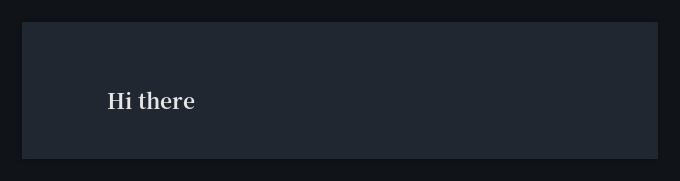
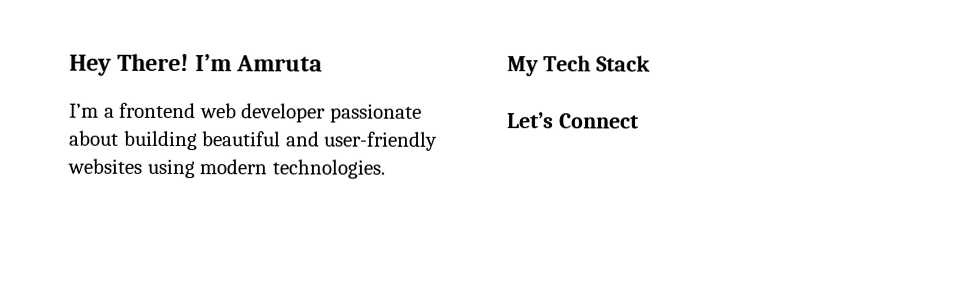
[107,91,195,109] Hi there -> [69,53,324,76] [69,102,422,123] [68,130,439,151] [67,158,385,179] [507,55,651,77] [507,112,639,129] Hey There! I’m Amruta // I’m a frontend web developer passionate about building beautiful and user-friendly websites using modern technologies. // My Tech Stack // Let’s Connect

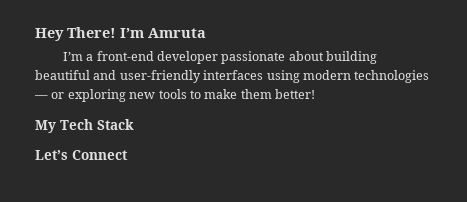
[119,102,237,119] frontend web -> [96,51,154,61] front-end
[67,158,142,174] websites -> [203,70,264,80] interfaces
[271,159,385,179] technologies. -> [354,70,430,83] [34,89,315,102] technologies — or exploring new tools to make them better!

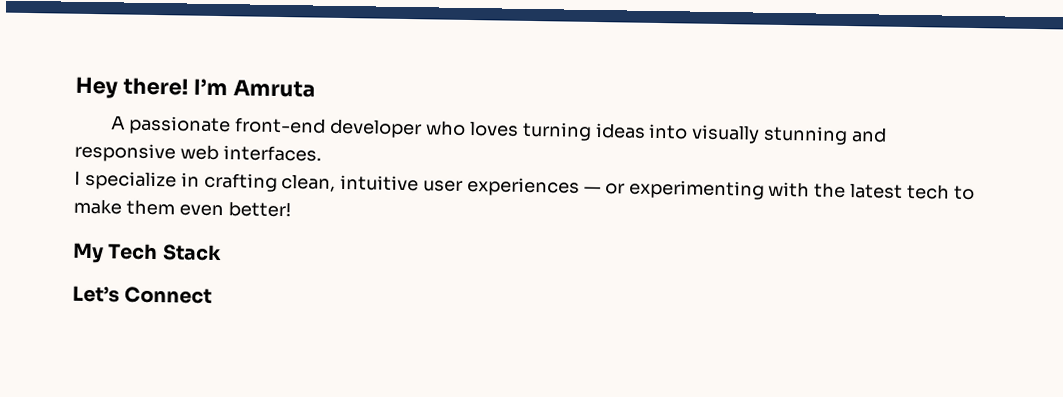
[67,27,116,38] There! -> [122,77,189,96] there!
[62,51,378,64] [35,70,430,83] [34,89,187,102] I’m a front-end developer passionate about building beautiful and user-friendly interfaces using modern technologies — or exploring new tools -> [110,115,888,146] [74,142,322,163] [74,170,951,200] A passionate front-end developer who loves turning ideas into visually stunning and responsive web interfaces. // I specialize in crafting clean, intuitive user experiences — or experimenting with the latest tech
(272, 94) none -> [178,204,224,217] even

